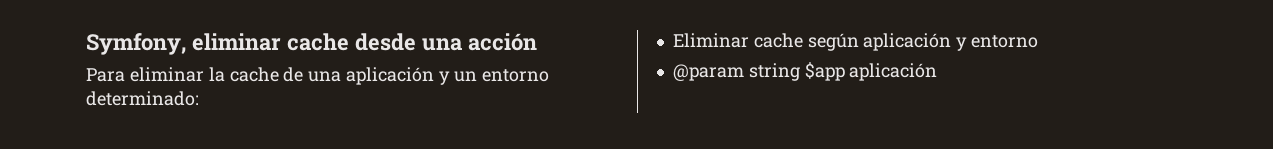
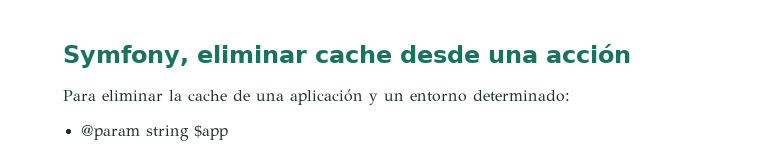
[672,33,1039,51] // Eliminar cache según aplicación y entorno -> (570, 96) none
[849,63,938,81] aplicación -> (228, 132) none

